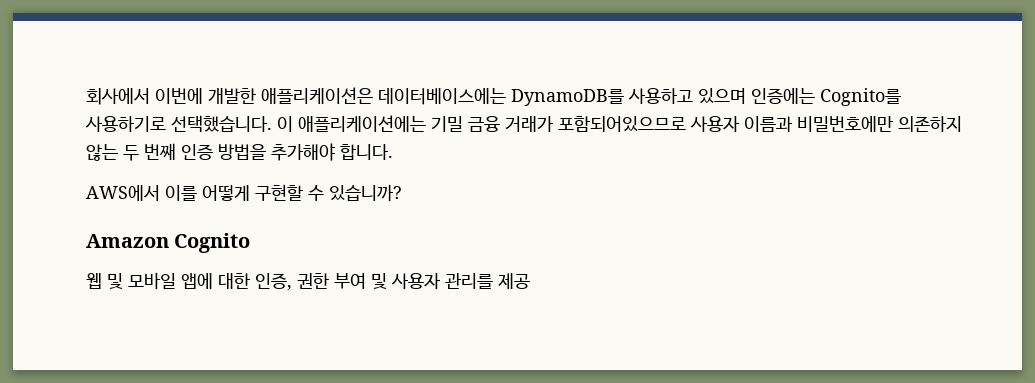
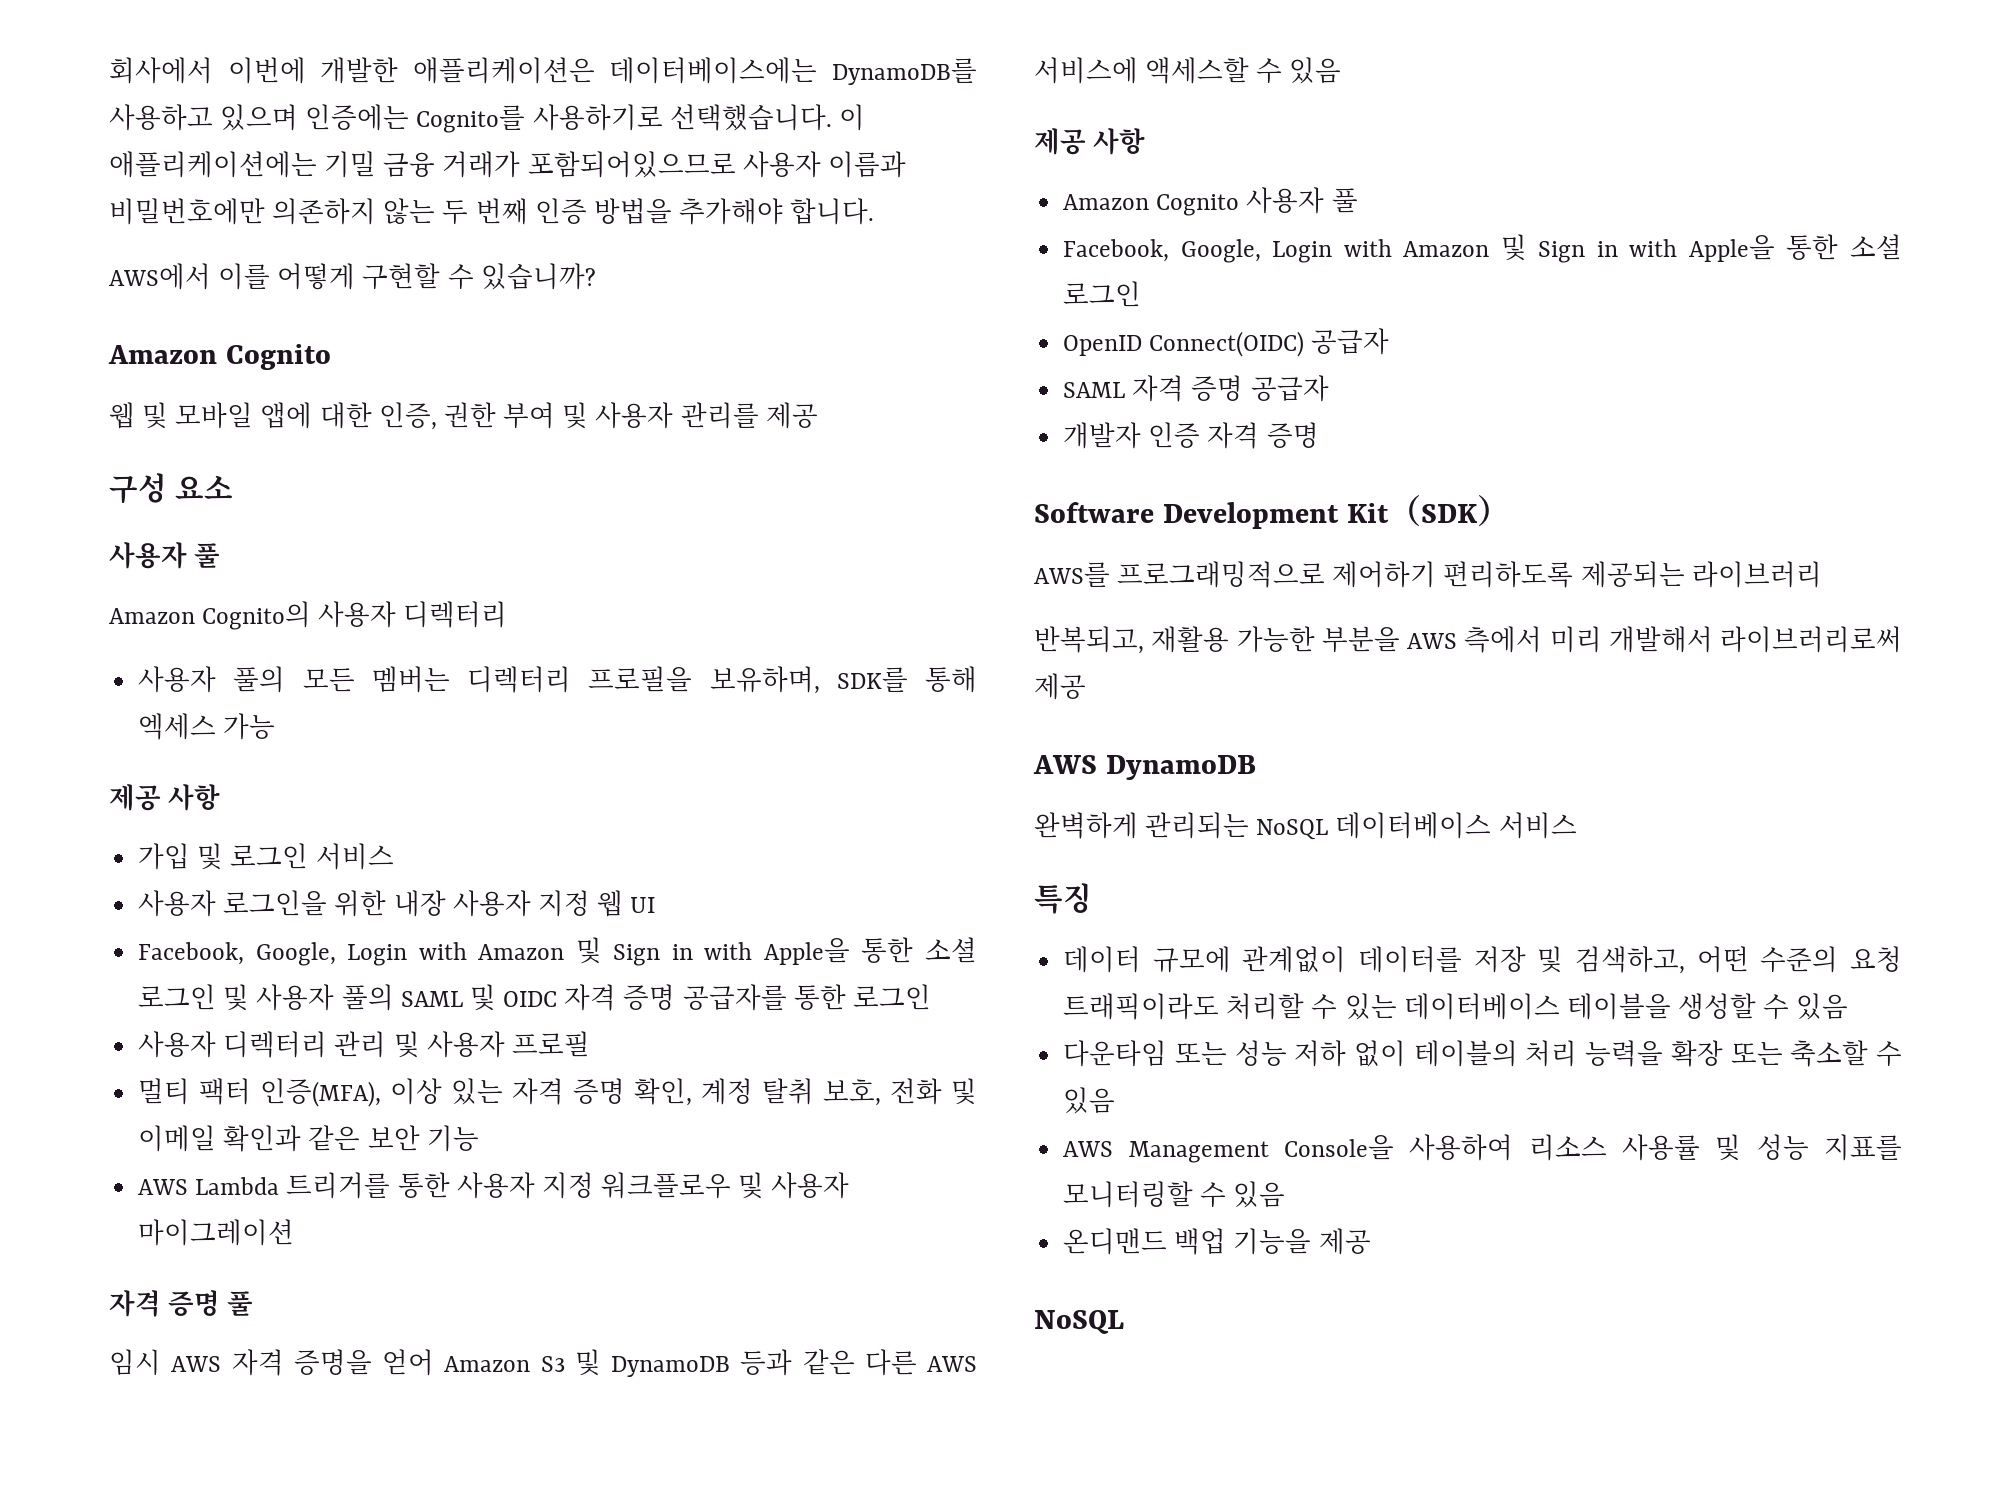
(530, 281) none -> [109,473,233,503] [109,542,221,569] [109,601,508,630] [138,666,978,694] [138,713,276,740] [109,784,221,811] [138,843,394,870] [138,890,656,917] [138,937,977,966] [138,984,931,1011] [138,1031,590,1058] [138,1078,977,1107] [138,1125,479,1152] [138,1172,850,1199] [138,1219,295,1246] [109,1290,254,1317] [109,1349,977,1377] [1034,57,1342,84] [1034,128,1146,155] [1063,187,1358,216] [1063,234,1902,263] [1063,281,1142,307] [1063,328,1390,357] [1063,375,1329,402] [1063,422,1319,449] [1034,495,1510,529] [1034,561,1822,588] [1034,626,1902,654] [1034,673,1086,700] [1033,755,1256,780] [1034,812,1577,840] [1034,883,1092,914] [1063,946,1902,974] [1063,993,1849,1020] [1063,1040,1902,1067] [1063,1087,1116,1114] [1063,1134,1903,1163] [1063,1181,1286,1208] [1063,1228,1371,1255] [1034,1310,1124,1334] // 구성 요소 // 사용자 풀 // Amazon Cognito의 사용자 디렉터리 // 사용자 풀의 모든 멤버는 디렉터리 프로필을 보유하며, SDK를 통해 엑세스 가능 // 제공 사항 // 가입 및 로그인 서비스 // 사용자 로그인을 위한 내장 사용자 지정 웹 UI // Facebook, Google, Login with Amazon 및 Sign in with Apple을 통한 소셜 로그인 및 사용자 풀의 SAML 및 OIDC 자격 증명 공급자를 통한 로그인 // 사용자 디렉터리 관리 및 사용자 프로필 // 멀티 팩터 인증(MFA), 이상 있는 자격 증명 확인, 계정 탈취 보호, 전화 및 이메일 확인과 같은 보안 기능 // AWS Lambda 트리거를 통한 사용자 지정 워크플로우 및 사용자 마이그레이션 // 자격 증명 풀 // 임시 AWS 자격 증명을 얻어 Amazon S3 및 DynamoDB 등과 같은 다른 AWS 서비스에 액세스할 수 있음 // 제공 사항 // Amazon Cognito 사용자 풀 // Facebook, Google, Login with Amazon 및 Sign in with Apple을 통한 소셜 로그인 // OpenID Connect(OIDC) 공급자 // SAML 자격 증명 공급자 // 개발자 인증 자격 증명 // Software Development Kit（SDK） // AWS를 프로그래밍적으로 제어하기 편리하도록 제공되는 라이브러리 // 반복되고, 재활용 가능한 부분을 AWS 측에서 미리 개발해서 라이브러리로써 제공 // AWS DynamoDB // 완벽하게 관리되는 NoSQL 데이터베이스 서비스 // 특징 // 데이터 규모에 관계없이 데이터를 저장 및 검색하고, 어떤 수준의 요청 트래픽이라도 처리할 수 있는 데이터베이스 테이블을 생성할 수 있음 // 다운타임 또는 성능 저하 없이 테이블의 처리 능력을 확장 또는 축소할 수 있음 // AWS Management Console을 사용하여 리소스 사용률 및 성능 지표를 모니터링할 수 있음 // 온디맨드 백업 기능을 제공 // NoSQL

